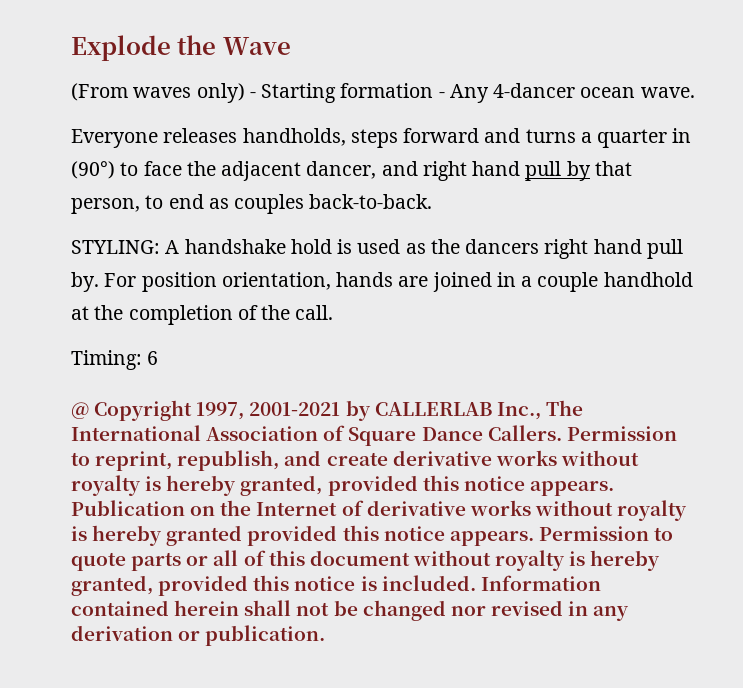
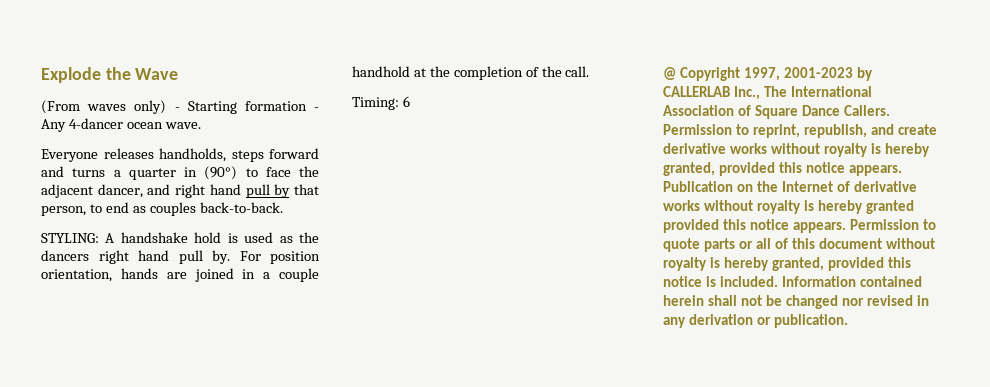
[249,402,341,416] 2001-2021 -> [784,67,854,78] 2001-2023

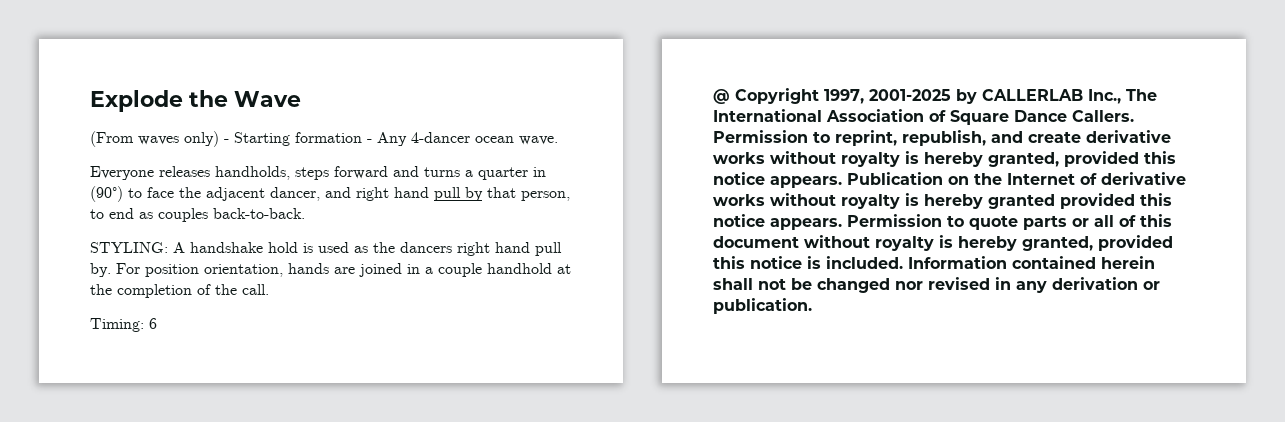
[784,67,854,78] 2001-2023 -> [869,89,951,101] 2001-2025

